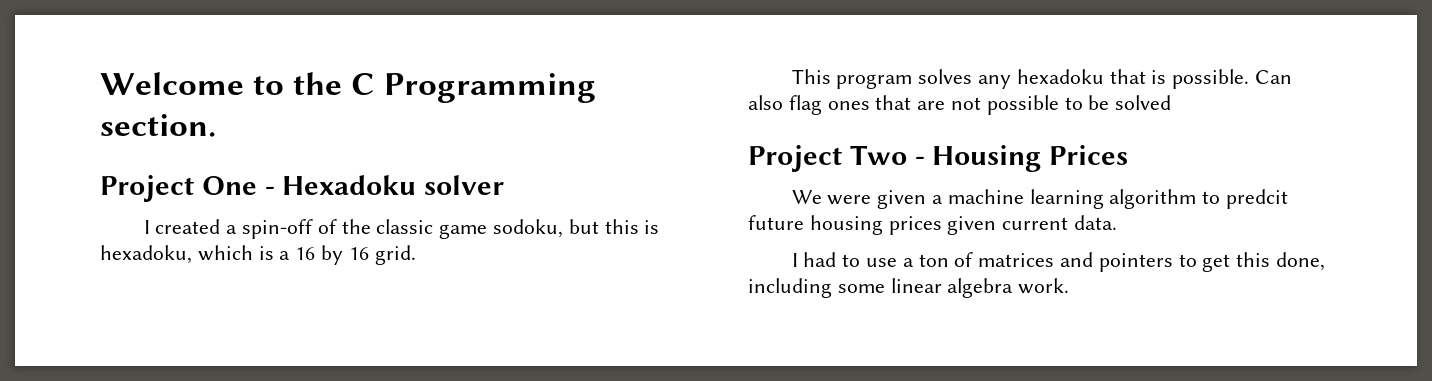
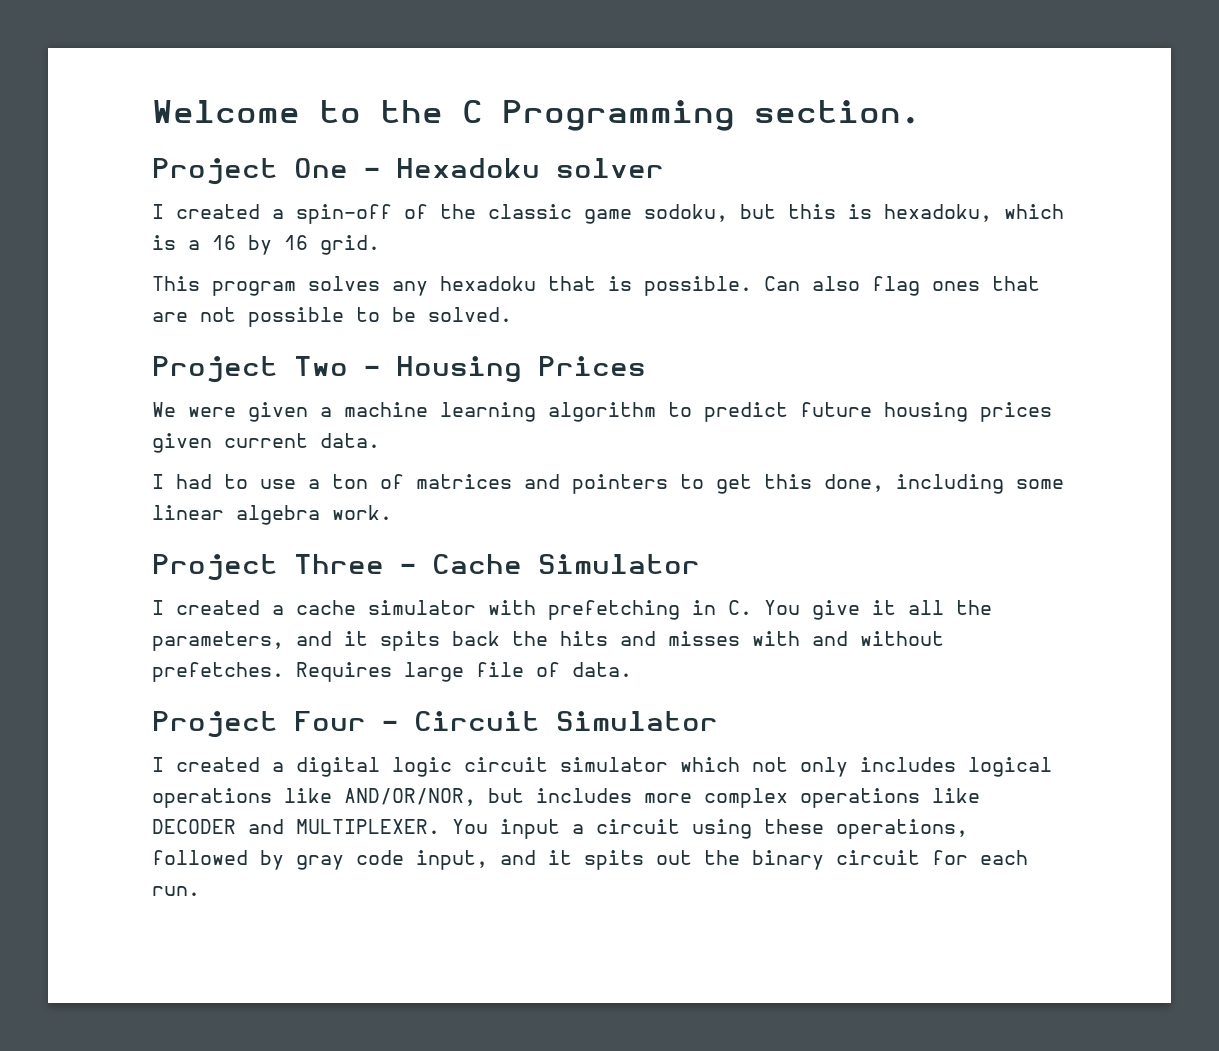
[1115,95,1172,110] solved -> [428,307,512,322] solved.
[1226,189,1289,209] predcit -> [704,402,788,422] predict
(1070, 286) none -> [152,554,700,581] [152,600,992,620] [152,631,944,651] [152,662,632,682] [152,711,718,738] [152,757,1052,777] [152,788,980,808] [152,819,968,839] [152,850,1028,870] [152,886,200,896] // Project Three - Cache Simulator // I created a cache simulator with prefetching in C. You give it all the parameters, and it spits back the hits and misses with and without prefetches. Requires large file of data. // Project Four - Circuit Simulator // I created a digital logic circuit simulator which not only includes logical operations like AND/OR/NOR, but includes more complex operations like DECODER and MULTIPLEXER. You input a circuit using these operations, followed by gray code input, and it spits out the binary circuit for each run.

